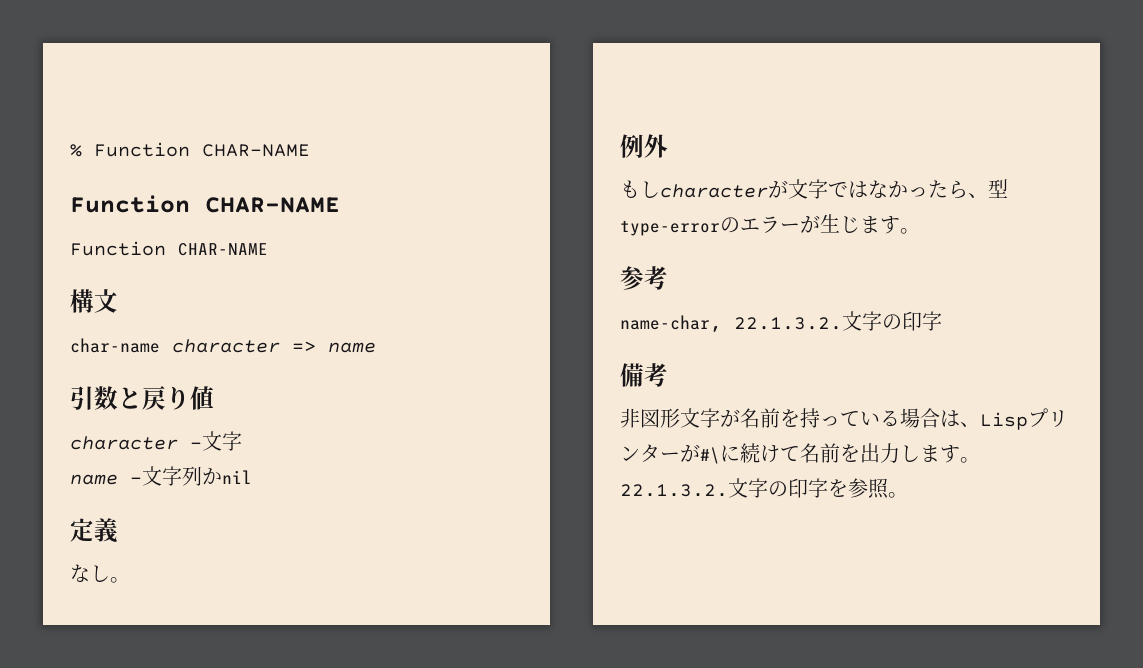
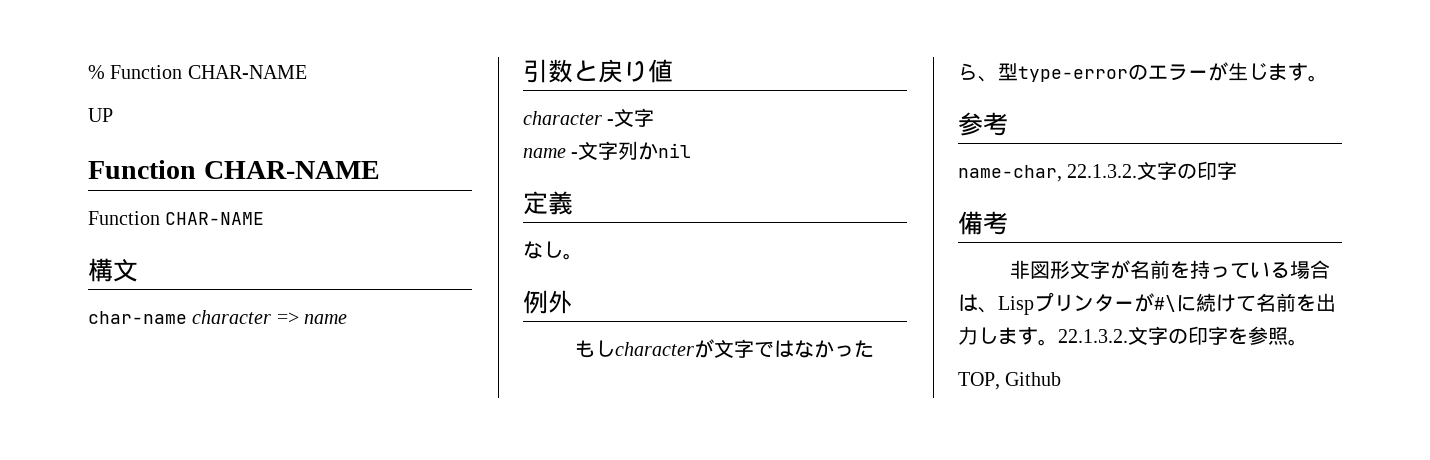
(310, 150) none -> [88,108,113,122] // UP
(908, 495) none -> [958,372,1062,390] // TOP, Github

